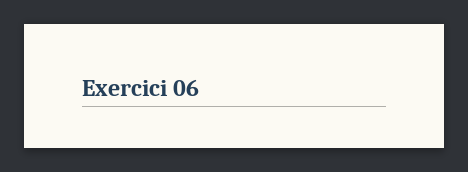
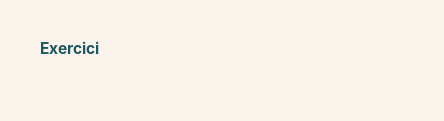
[173,79,200,96] 06 -> (99, 47) none

